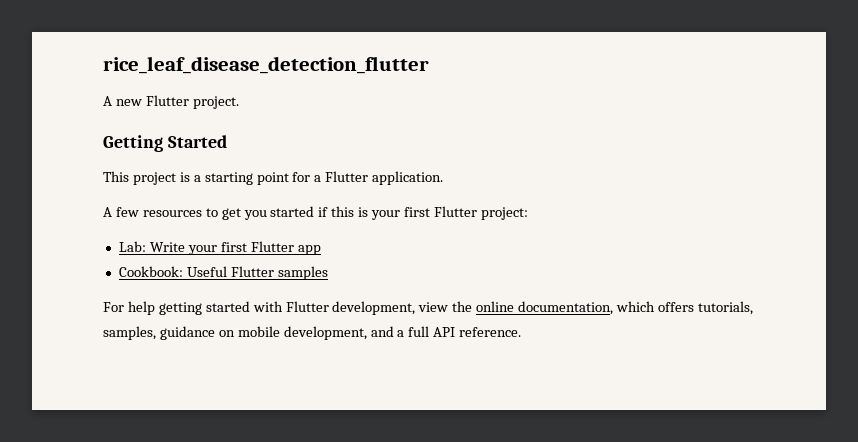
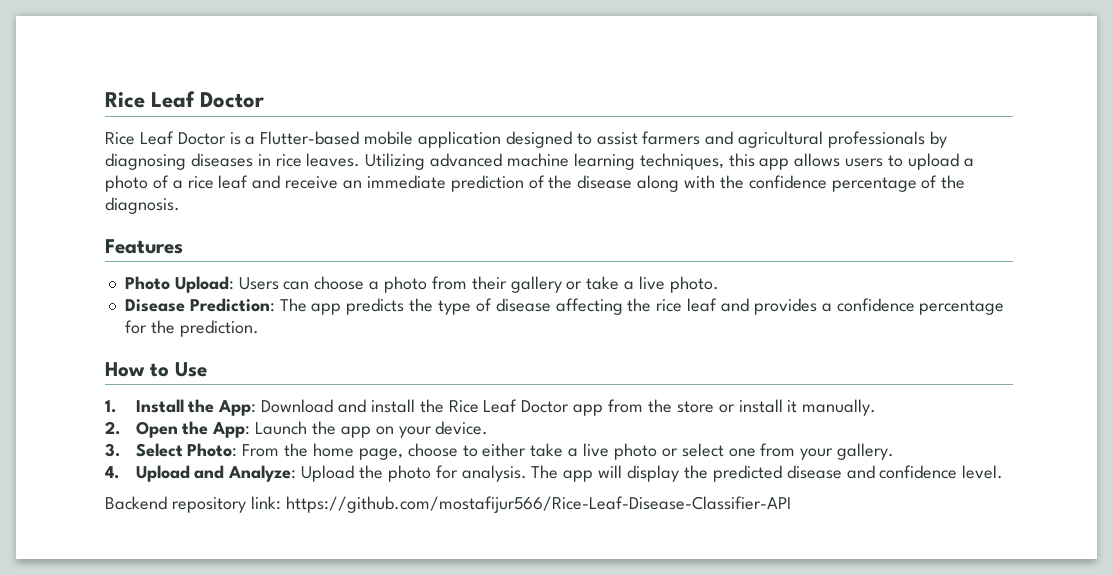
[103,56,429,74] [103,95,239,109] [103,135,227,152] [103,171,444,185] [103,206,528,220] [118,241,321,255] [118,266,328,280] [103,301,753,315] [103,326,522,340] rice_leaf_disease_detection_flutter // A new Flutter project. // Getting Started // This project is a starting point for a Flutter application. // A few resources to get you started if this is your first Flutter project: // Lab: Write your first Flutter app // Cookbook: Useful Flutter samples // For help getting started with Flutter development, view the online documentation, which offers tutorials, samples, guidance on mobile development, and a full API reference. -> [105,91,265,108] [105,131,947,148] [105,153,974,170] [105,175,966,192] [105,197,180,214] [105,239,183,254] [124,276,719,293] [124,298,1005,315] [124,320,259,337] [105,362,207,377] [105,399,877,416] [105,421,489,438] [105,443,895,460] [105,465,1004,482] [105,496,791,513] Rice Leaf Doctor // Rice Leaf Doctor is a Flutter-based mobile application designed to assist farmers and agricultural professionals by diagnosing diseases in rice leaves. Utilizing advanced machine learning techniques, this app allows users to upload a photo of a rice leaf and receive an immediate prediction of the disease along with the confidence percentage of the diagnosis. // Features // Photo Upload: Users can choose a photo from their gallery or take a live photo. // Disease Prediction: The app predicts the type of disease affecting the rice leaf and provides a confidence percentage for the prediction. // How to Use // 1. Install the App: Download and install the Rice Leaf Doctor app from the store or install it manually. // 2. Open the App: Launch the app on your device. // 3. Select Photo: From the home page, choose to either take a live photo or select one from your gallery. // 4. Upload and Analyze: Upload the photo for analysis. The app will display the predicted disease and confidence level. // Backend repository link: https://github.com/mostafijur566/Rice-Leaf-Disease-Classifier-API

